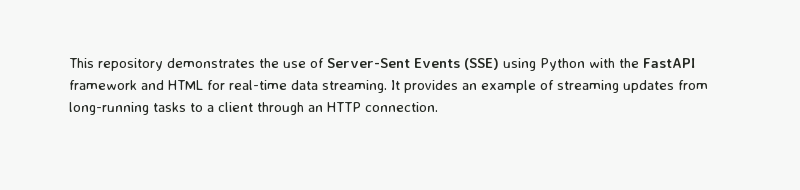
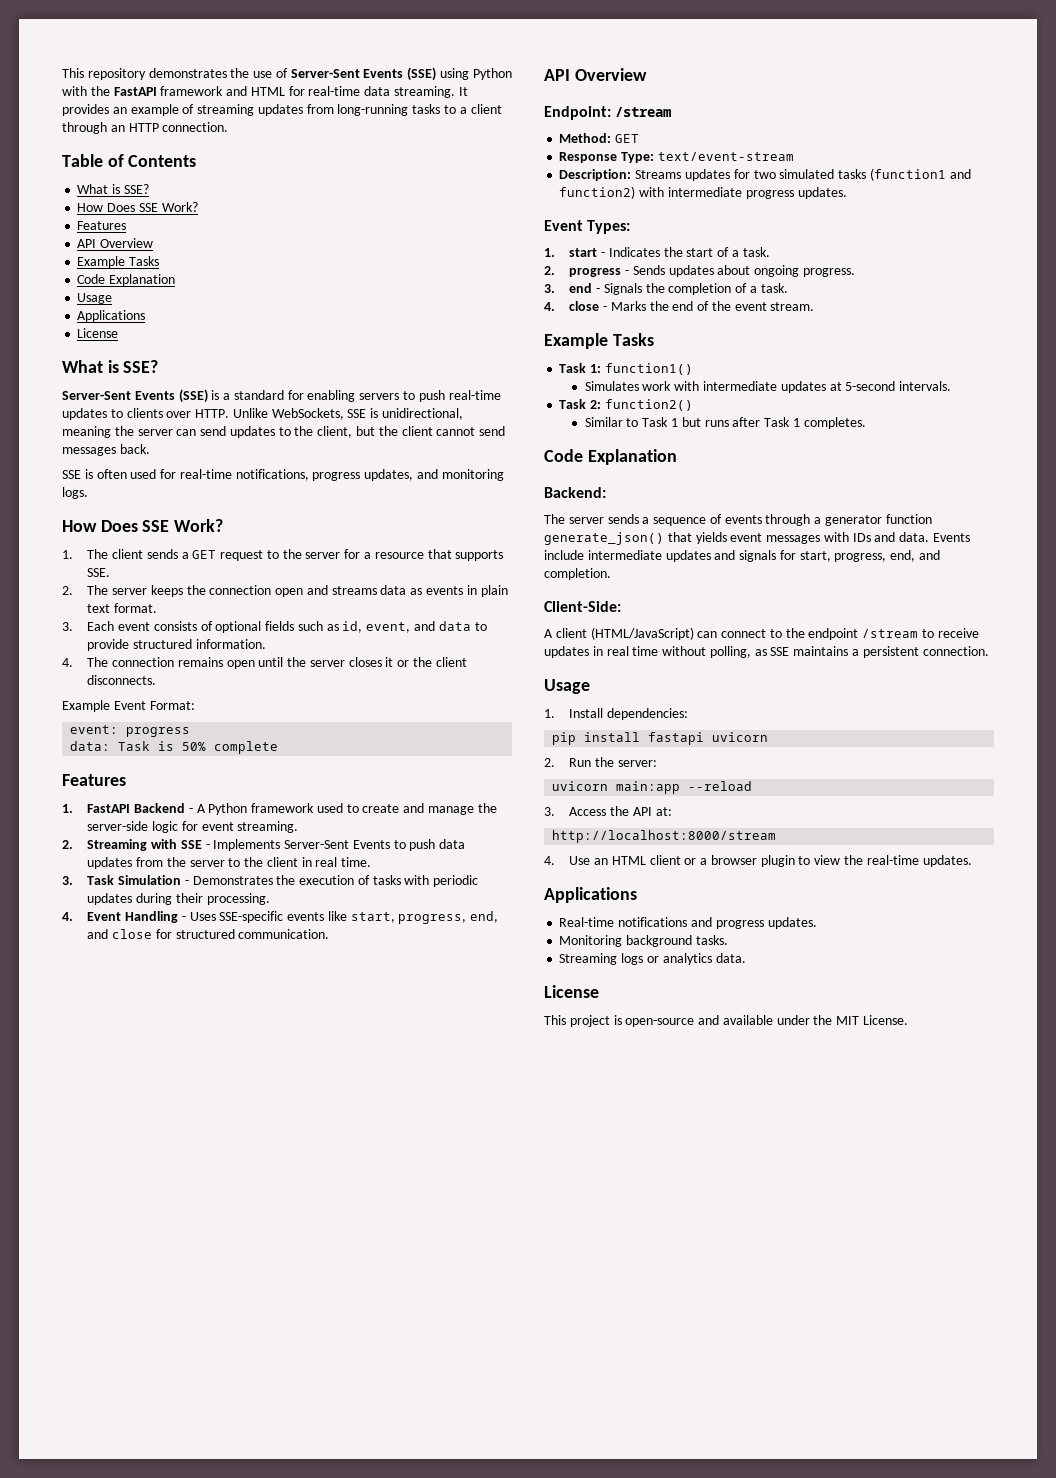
(438, 107) none -> [62,154,197,167] [77,184,149,194] [77,202,198,212] [77,221,127,230] [77,238,154,248] [77,256,160,268] [77,274,176,286] [77,293,113,304] [77,310,146,322] [77,328,119,338] [62,360,159,373] [62,389,501,403] [62,408,464,420] [62,426,506,438] [62,444,150,456] [62,469,504,481] [62,487,88,499] [62,519,224,532] [62,549,504,561] [87,568,111,577] [62,585,508,597] [87,603,157,613] [62,621,487,633] [87,639,266,651] [62,657,467,669] [87,675,157,685] [62,700,195,712] [70,725,191,737] [70,741,279,754] [62,774,126,786] [62,803,497,815] [87,821,299,833] [62,839,466,851] [87,857,372,869] [62,875,479,887] [87,893,270,905] [62,911,499,924] [87,929,330,939] [544,68,647,81] [544,106,672,120] [559,133,640,143] [559,152,794,163] [559,168,971,181] [559,186,847,199] [544,220,631,234] [544,247,770,257] [544,265,855,277] [544,283,788,295] [544,301,815,311] [544,333,654,349] [559,363,693,375] [584,381,952,393] [559,399,693,411] [584,417,866,429] [544,449,677,465] [544,487,606,498] [544,514,932,526] [544,532,971,545] [544,550,941,562] [544,568,611,580] [544,601,621,612] [544,627,979,640] [544,646,989,658] [544,679,590,694] [544,708,688,720] [552,732,769,745] [544,757,657,767] [552,781,753,794] [544,806,672,816] [552,830,777,843] [544,855,972,867] [544,887,637,903] [559,917,817,929] [559,935,728,947] [559,953,746,965] [544,985,599,998] [544,1015,909,1027] // Table of Contents // What is SSE? // How Does SSE Work? // Features // API Overview // Example Tasks // Code Explanation // Usage // Applications // License // What is SSE? // Server-Sent Events (SSE) is a standard for enabling servers to push real-time updates to clients over HTTP. Unlike WebSockets, SSE is unidirectional, meaning the server can send updates to the client, but the client cannot send messages back. // SSE is often used for real-time notifications, progress updates, and monitoring logs. // How Does SSE Work? // 1. The client sends a GET request to the server for a resource that supports SSE. // 2. The server keeps the connection open and streams data as events in plain text format. // 3. Each event consists of optional fields such as id, event, and data to provide structured information. // 4. The connection remains open until the server closes it or the client disconnects. // Example Event Format: // event: progress // data: Task is 50% complete // Features // 1. FastAPI Backend - A Python framework used to create and manage the server-side logic for event streaming. // 2. Streaming with SSE - Implements Server-Sent Events to push data updates from the server to the client in real time. // 3. Task Simulation - Demonstrates the execution of tasks with periodic updates during their processing. // 4. Event Handling - Uses SSE-specific events like start, progress, end, and close for structured communication. // API Overview // Endpoint: /stream // Method: GET // Response Type: text/event-stream // Description: Streams updates for two simulated tasks (function1 and function2) with intermediate progress updates. // Event Types: // 1. start - Indicates the start of a task. // 2. progress - Sends updates about ongoing progress. // 3. end - Signals the completion of a task. // 4. close - Marks the end of the event stream. // Example Tasks // Task 1: function1() // Simulates work with intermediate updates at 5-second intervals. // Task 2: function2() // Similar to Task 1 but runs after Task 1 completes. // Code Explanation // Backend: // The server sends a sequence of events through a generator function generate_json() that yields event messages with IDs and data. Events include intermediate updates and signals for start, progress, end, and completion. // Client-Side: // A client (HTML/JavaScript) can connect to the endpoint /stream to receive updates in real time without polling, as SSE maintains a persistent connection. // Usage // 1. Install dependencies: // pip install fastapi uvicorn // 2. Run the server: // uvicorn main:app --reload // 3. Access the API at: // http://localhost:8000/stream // 4. Use an HTML client or a browser plugin to view the real-time updates. // Applications // Real-time notifications and progress updates. // Monitoring background tasks. // Streaming logs or analytics data. // License // This project is open-source and available under the MIT License.

